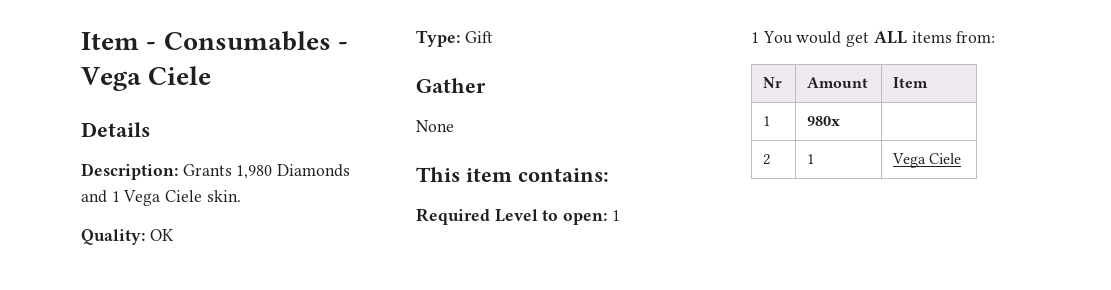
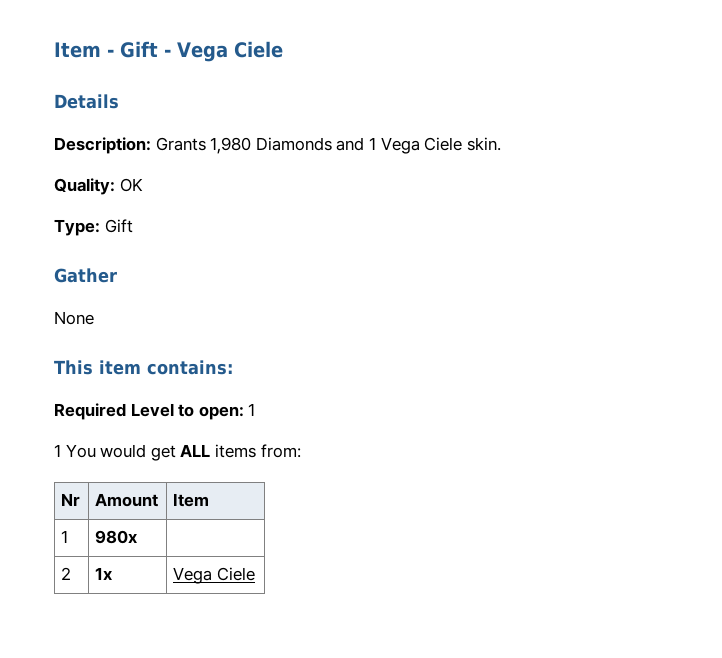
[163,31,331,51] Consumables -> [120,41,158,58] Gift
[807,154,815,164] 1 -> [95,567,113,580] 1x

